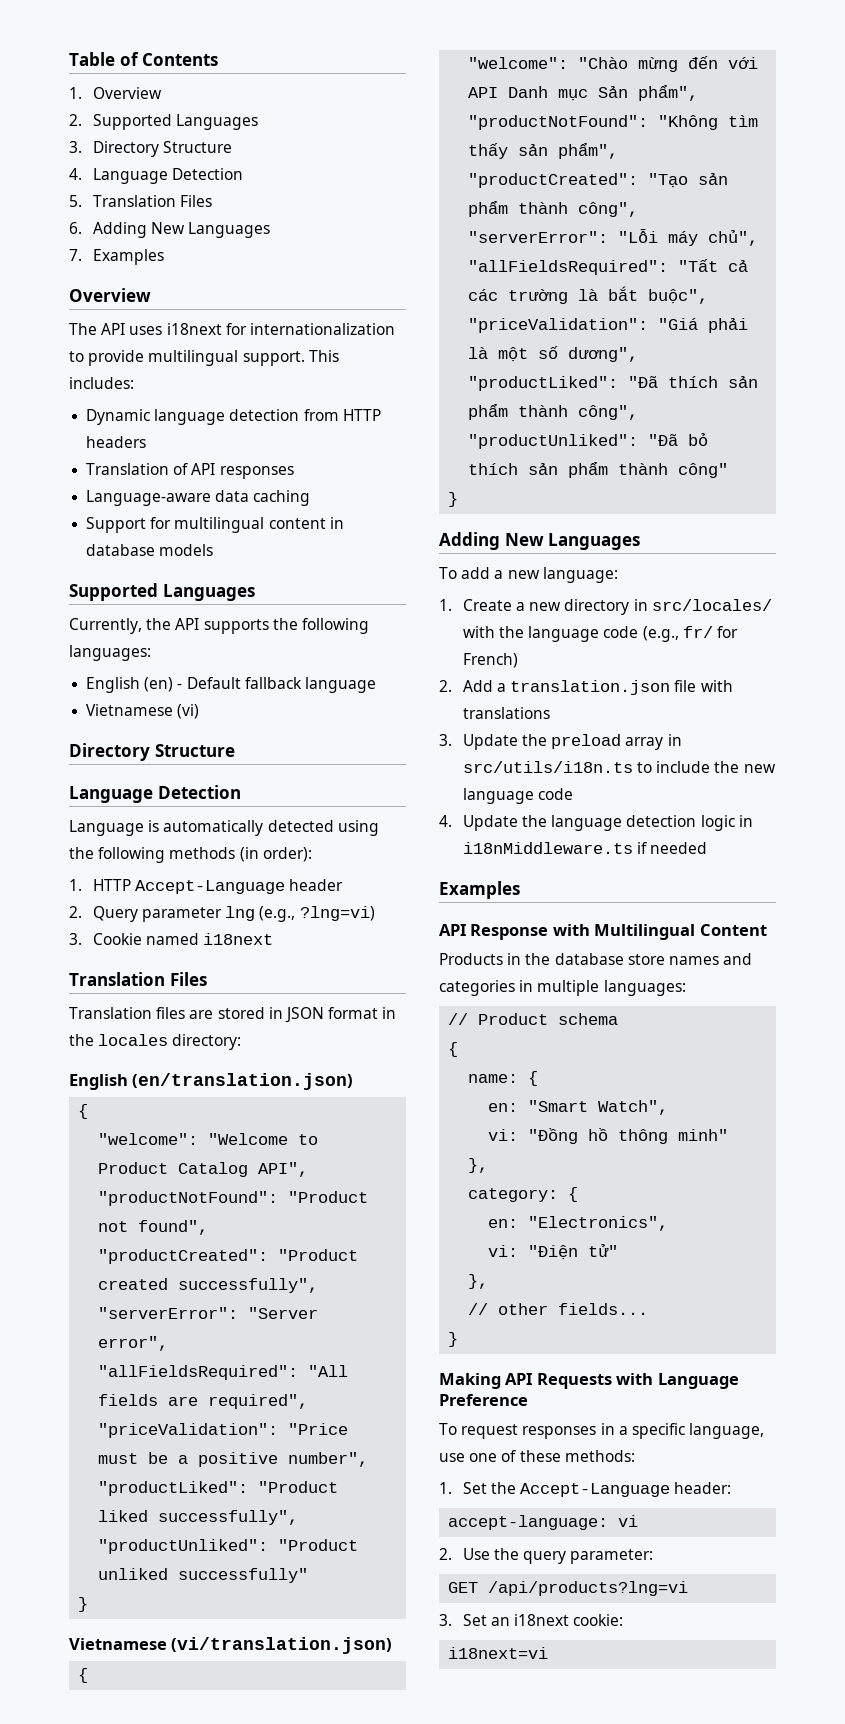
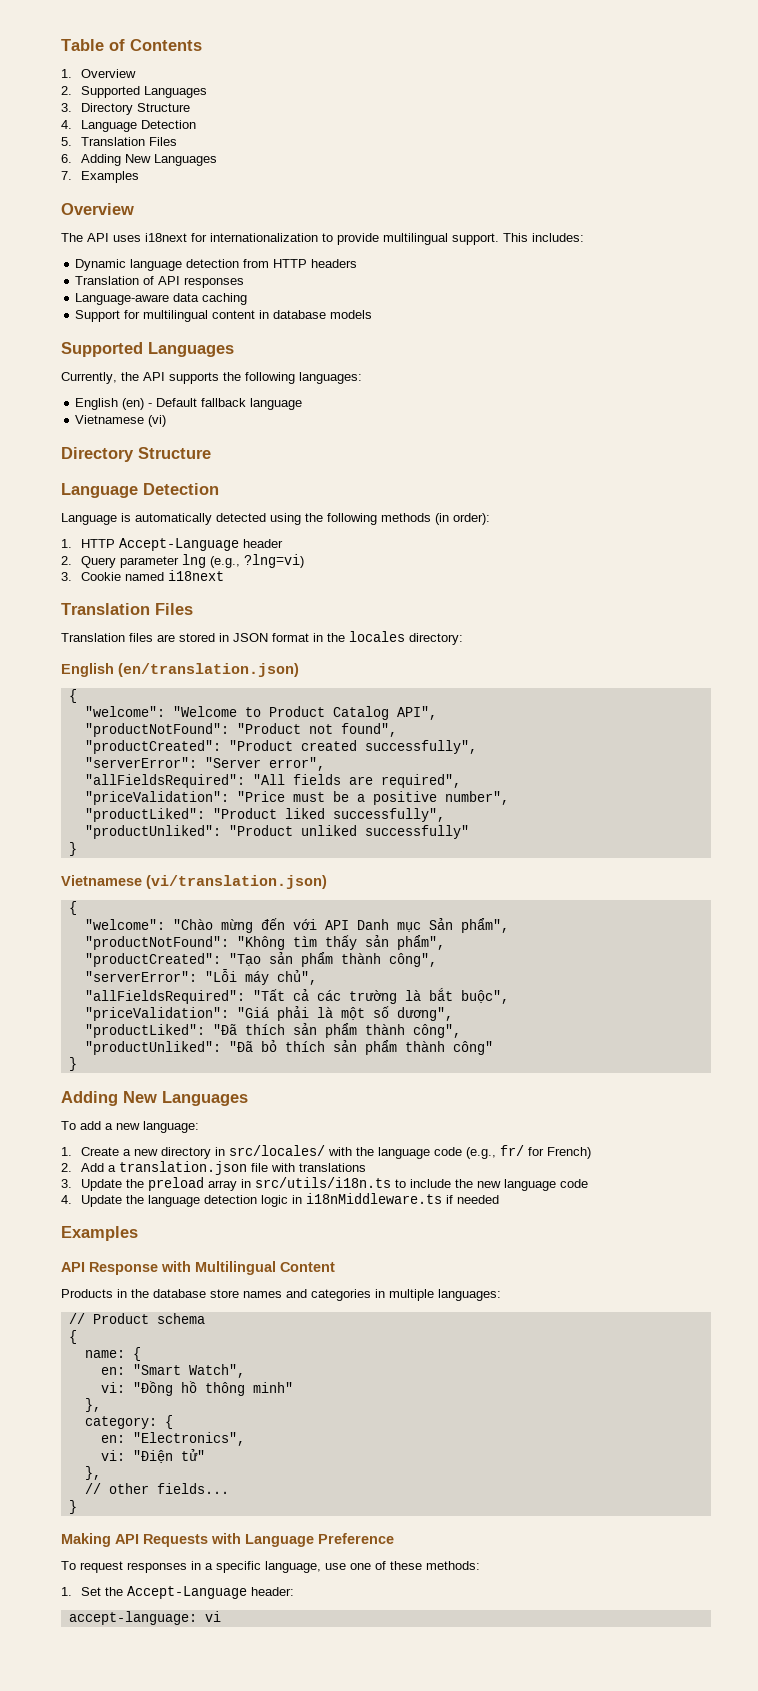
[439,1548,654,1564] [448,1581,689,1596] [439,1614,624,1626] [448,1647,549,1659] // 2. Use the query parameter: // GET /api/products?lng=vi // 3. Set an i18next cookie: // i18next=vi -> (221, 1616) none

